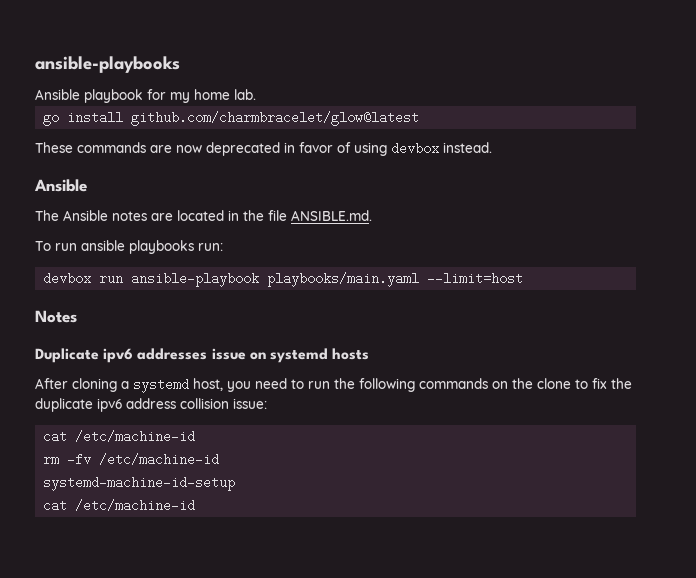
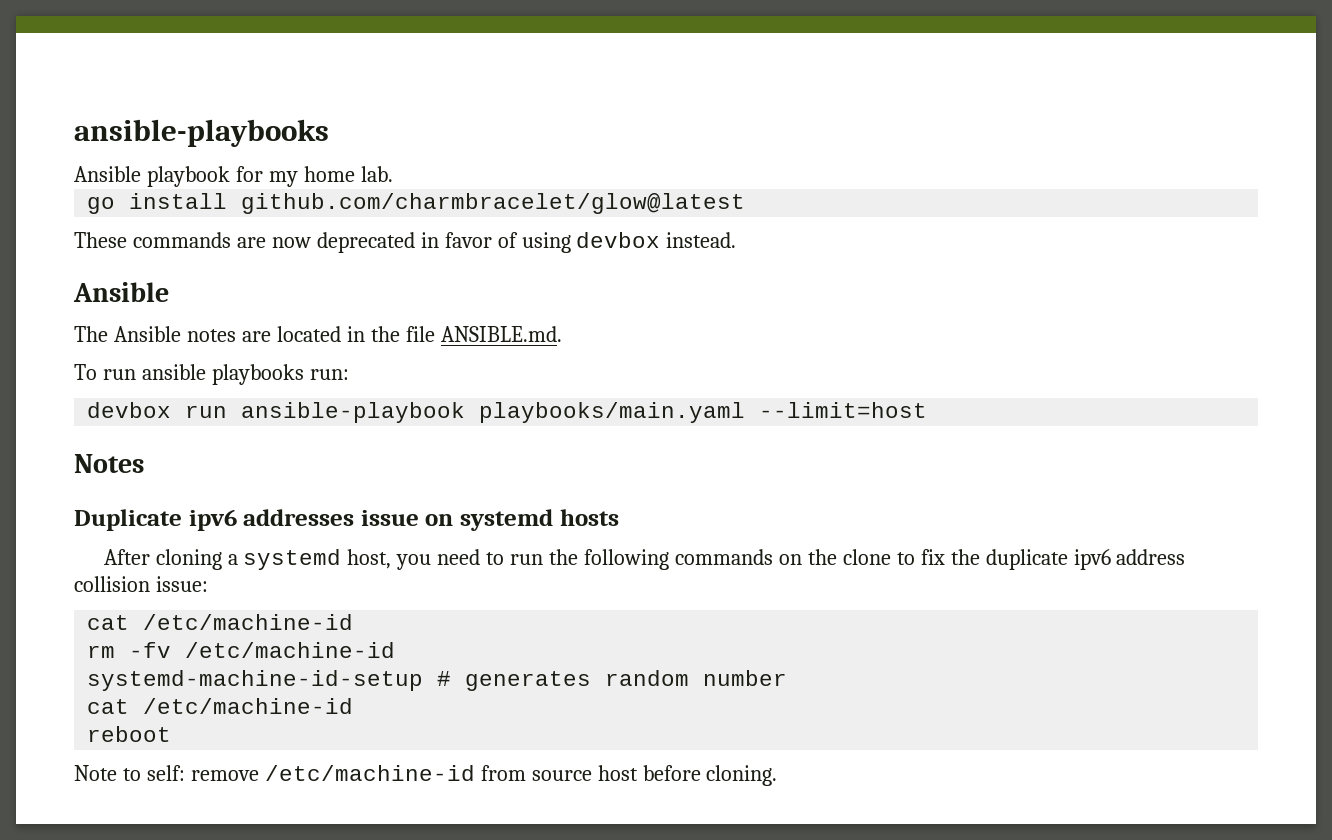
[43,499,196,512] // cat /etc/machine-id -> [437,670,788,691] [87,698,354,714] [87,726,172,742] [74,765,778,786] # generates random number // cat /etc/machine-id // reboot // Note to self: remove /etc/machine-id from source host before cloning.

